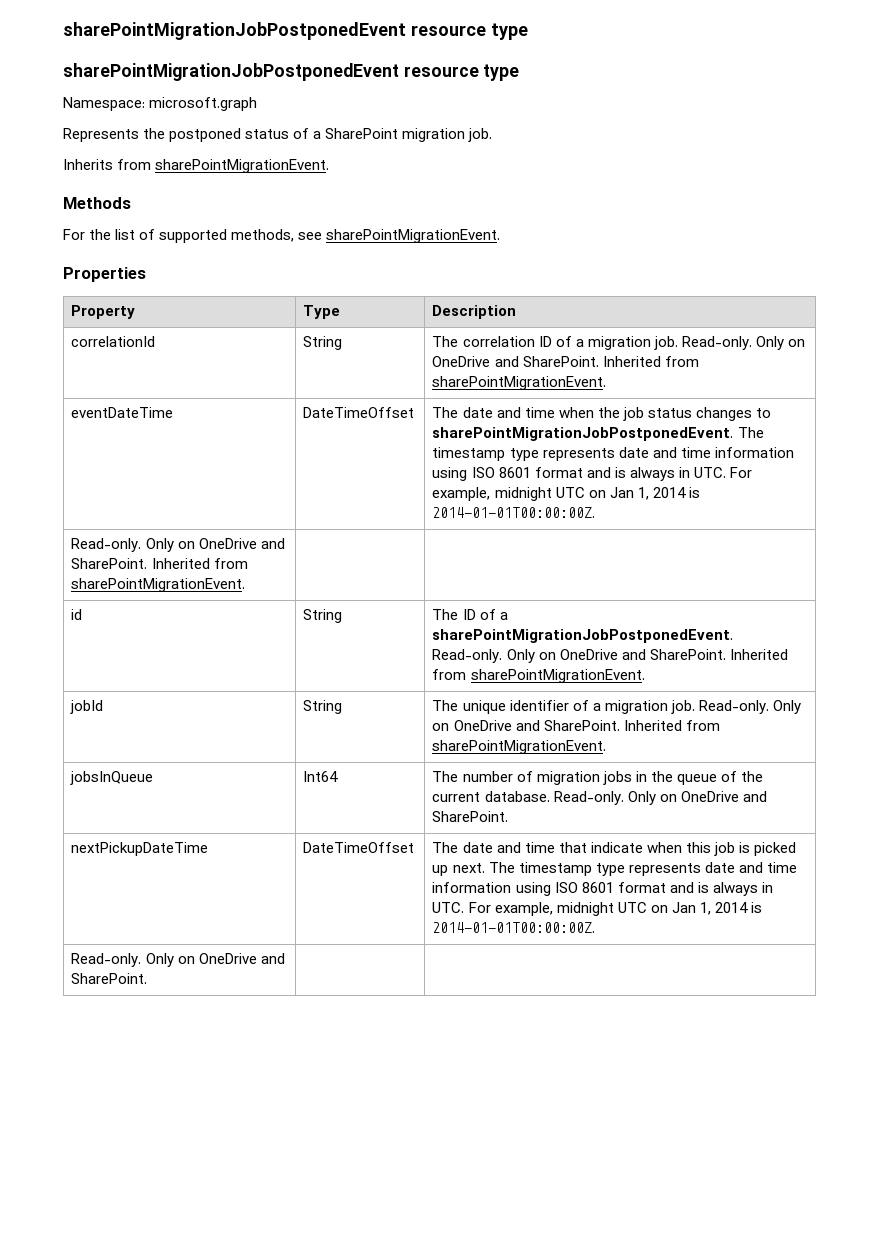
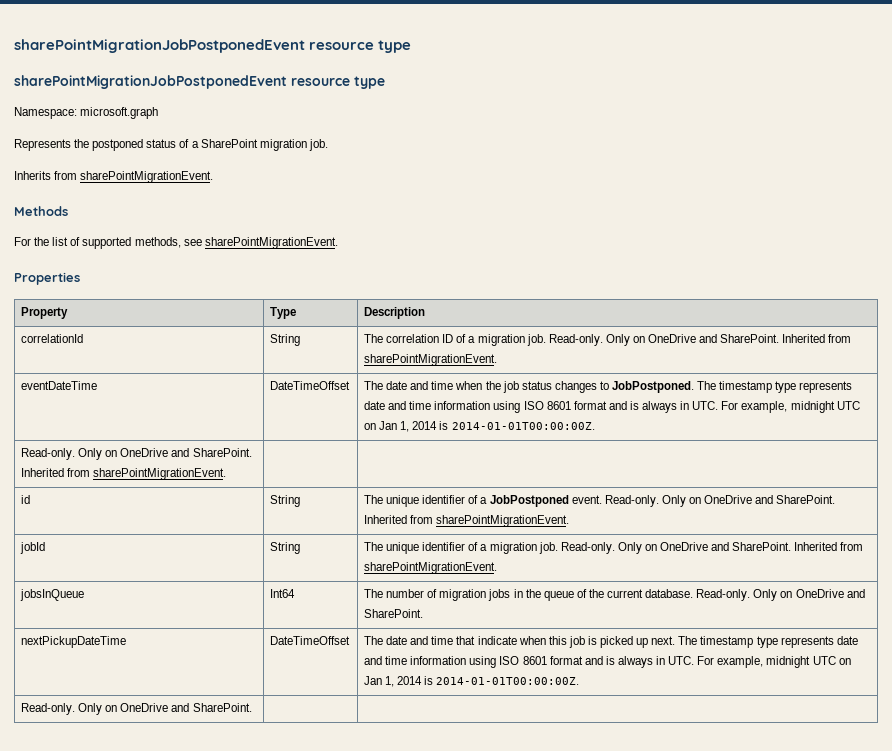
[432,427,734,441] sharePointMigrationJobPostponedEvent. -> [612,381,695,393] JobPostponed.
[462,609,508,620] [432,629,734,643] ID of a sharePointMigrationJobPostponedEvent. -> [386,495,602,507] unique identifier of a JobPostponed event.

